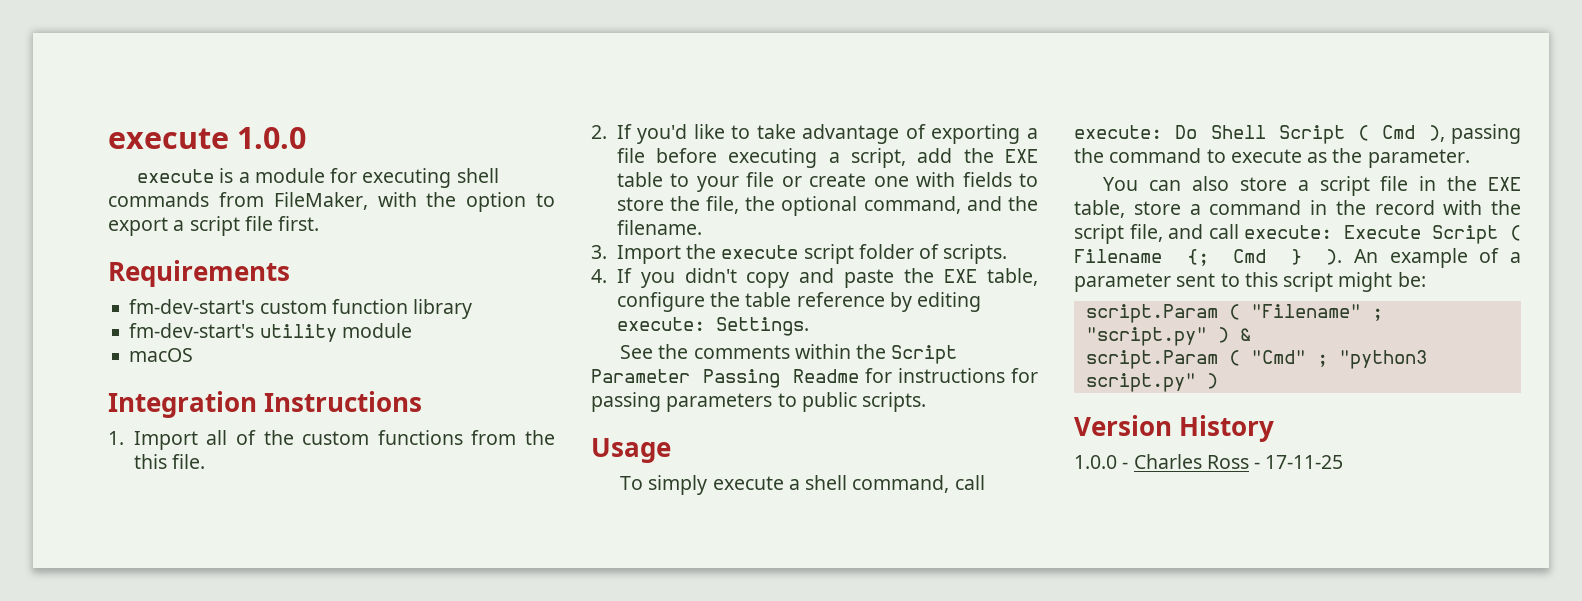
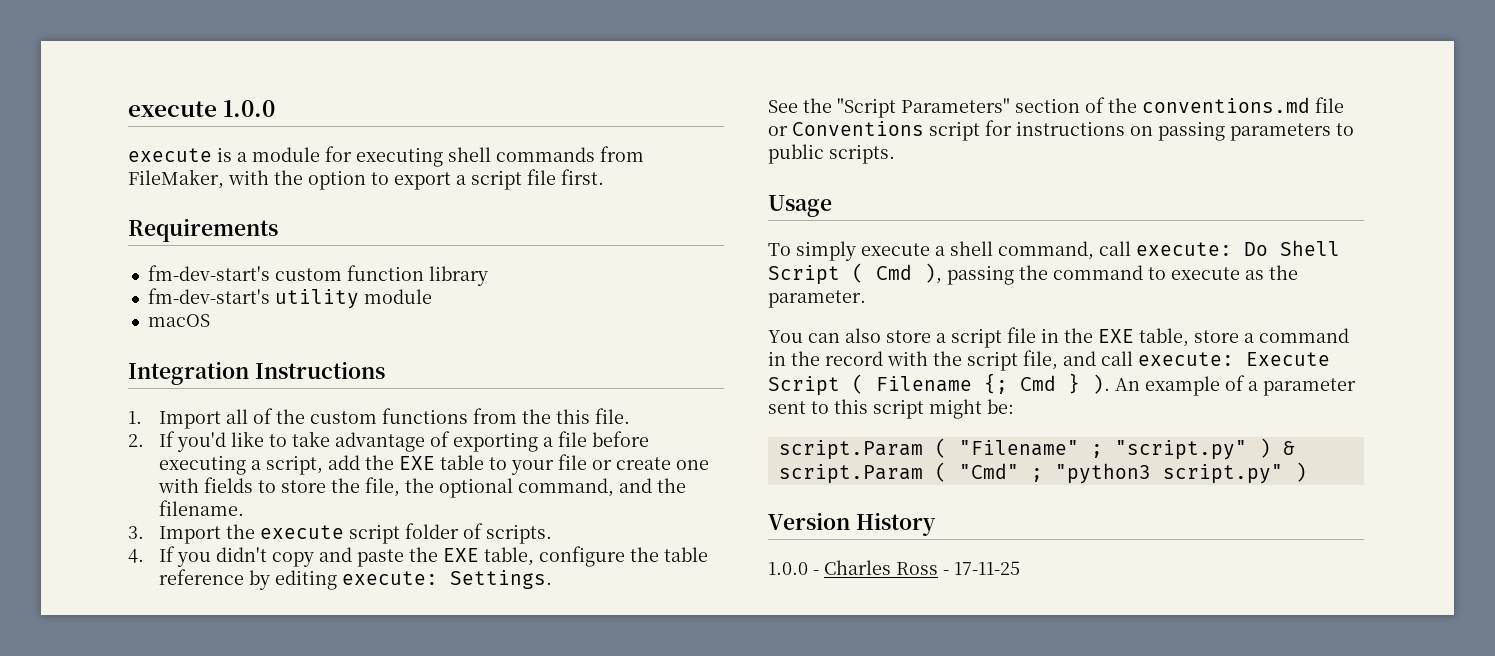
[693,344,958,364] [591,369,859,388] comments within the Script Parameter Passing Readme -> [837,97,1344,118] [768,121,980,141] "Script Parameters" section of the conventions.md file or Conventions script
[1011,368,1038,383] for -> [1130,126,1153,136] on

